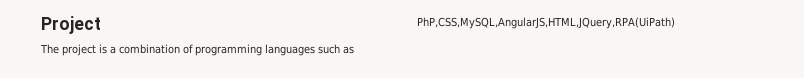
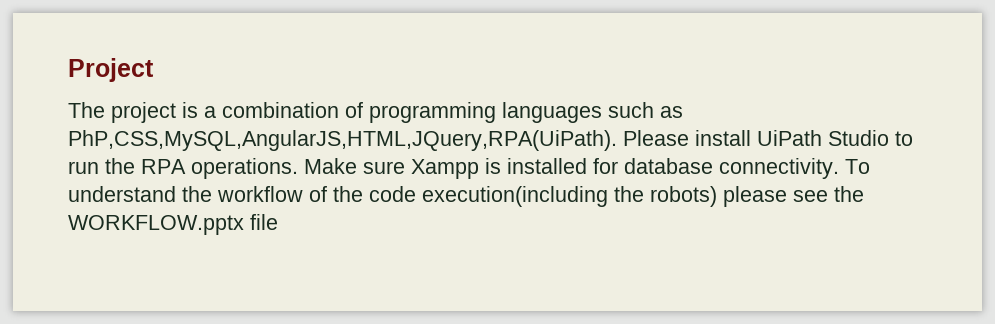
[417,17,675,29] PhP,CSS,MySQL,AngularJS,HTML,JQuery,RPA(UiPath) -> [68,130,913,151] [68,158,870,179] [68,186,864,207] [68,214,278,235] PhP,CSS,MySQL,AngularJS,HTML,JQuery,RPA(UiPath). Please install UiPath Studio to run the RPA operations. Make sure Xampp is installed for database connectivity. To understand the workflow of the code execution(including the robots) please see the WORKFLOW.pptx file

